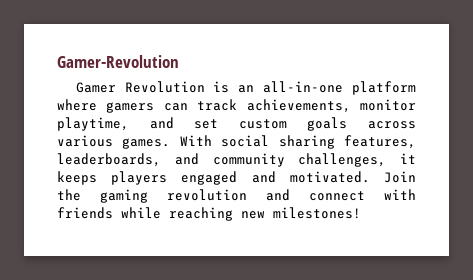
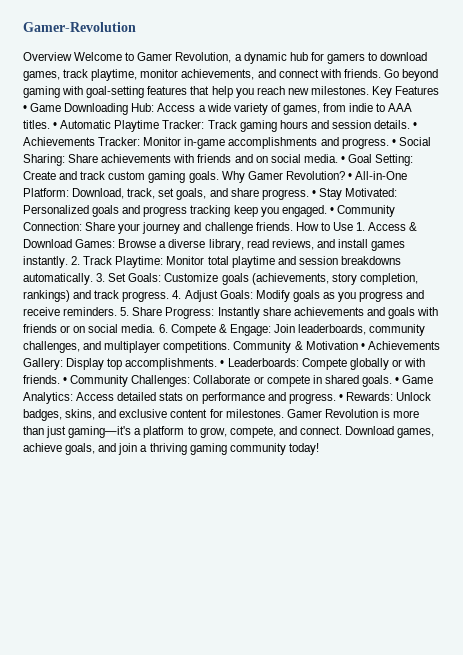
[75,81,417,95] [57,99,416,113] [57,117,416,131] [57,135,416,149] [57,153,416,167] [57,171,416,185] [57,189,416,203] [57,207,361,221] Gamer Revolution is an all-in-one platform where gamers can track achievements, monitor playtime, and set custom goals across various games. With social sharing features, leaderboards, and community challenges, it keeps players engaged and motivated. Join the gaming revolution and connect with friends while reaching new milestones! -> [23,52,428,64] [23,69,439,81] [23,86,440,98] [23,103,413,115] [23,120,418,132] [23,137,431,149] [23,154,414,166] [23,171,408,183] [23,188,398,200] [23,205,395,217] [23,222,418,234] [23,239,406,251] [23,256,401,268] [23,273,418,285] [23,290,425,302] [23,307,439,319] [23,324,426,336] [23,341,440,353] [23,358,425,370] [23,375,434,387] [23,392,432,404] [23,409,420,421] [23,426,435,438] [23,443,319,455] Overview Welcome to Gamer Revolution, a dynamic hub for gamers to download games, track playtime, monitor achievements, and connect with friends. Go beyond gaming with goal-setting features that help you reach new milestones. Key Features • Game Downloading Hub: Access a wide variety of games, from indie to AAA titles. • Automatic Playtime Tracker: Track gaming hours and session details. • Achievements Tracker: Monitor in-game accomplishments and progress. • Social Sharing: Share achievements with friends and on social media. • Goal Setting: Create and track custom gaming goals. Why Gamer Revolution? • All-in-One Platform: Download, track, set goals, and share progress. • Stay Motivated: Personalized goals and progress tracking keep you engaged. • Community Connection: Share your journey and challenge friends. How to Use 1. Access & Download Games: Browse a diverse library, read reviews, and install games instantly. 2. Track Playtime: Monitor total playtime and session breakdowns automatically. 3. Set Goals: Customize goals (achievements, story completion, rankings) and track progress. 4. Adjust Goals: Modify goals as you progress and receive reminders. 5. Share Progress: Instantly share achievements and goals with friends or on social media. 6. Compete & Engage: Join leaderboards, community challenges, and multiplayer competitions. Community & Motivation • Achievements Gallery: Display top accomplishments. • Leaderboards: Compete globally or with friends. • Community Challenges: Collaborate or compete in shared goals. • Game Analytics: Access detailed stats on performance and progress. • Rewards: Unlock badges, skins, and exclusive content for milestones. Gamer Revolution is more than just gaming—it's a platform to grow, compete, and connect. Download games, achieve goals, and join a thriving gaming community today!

